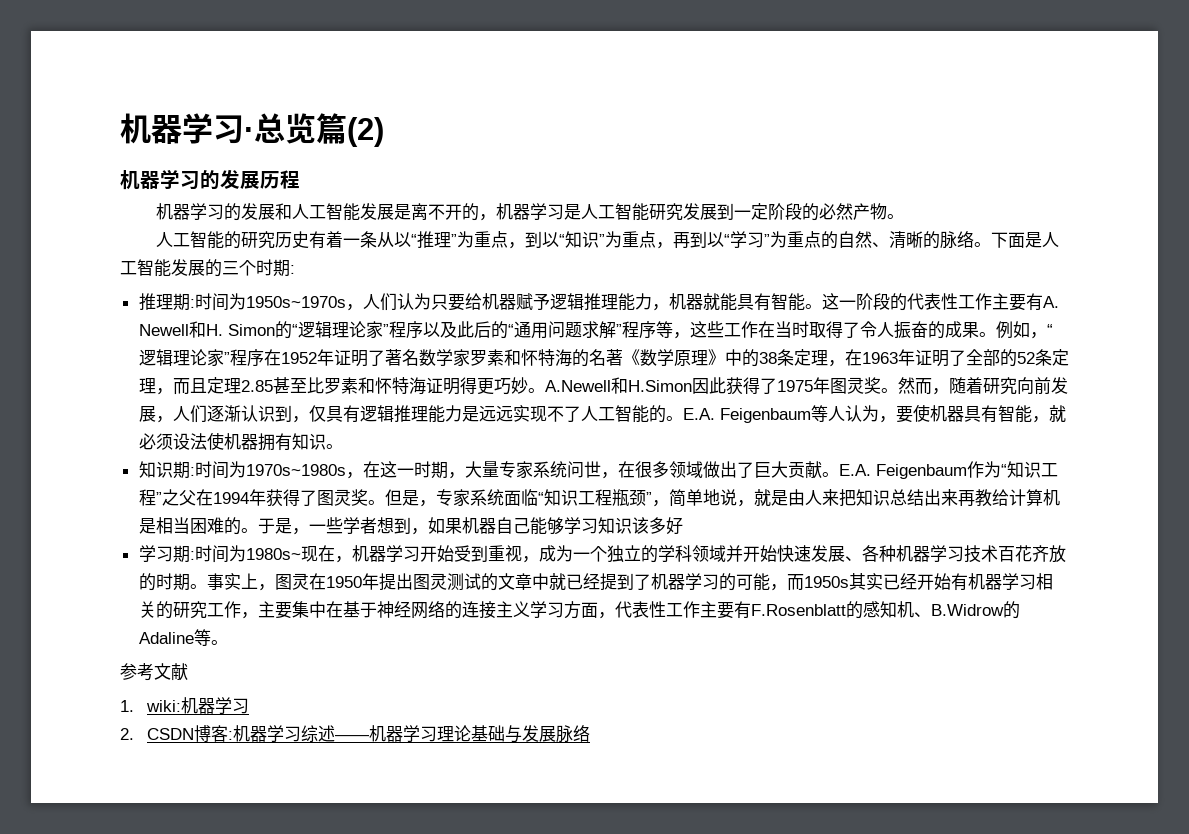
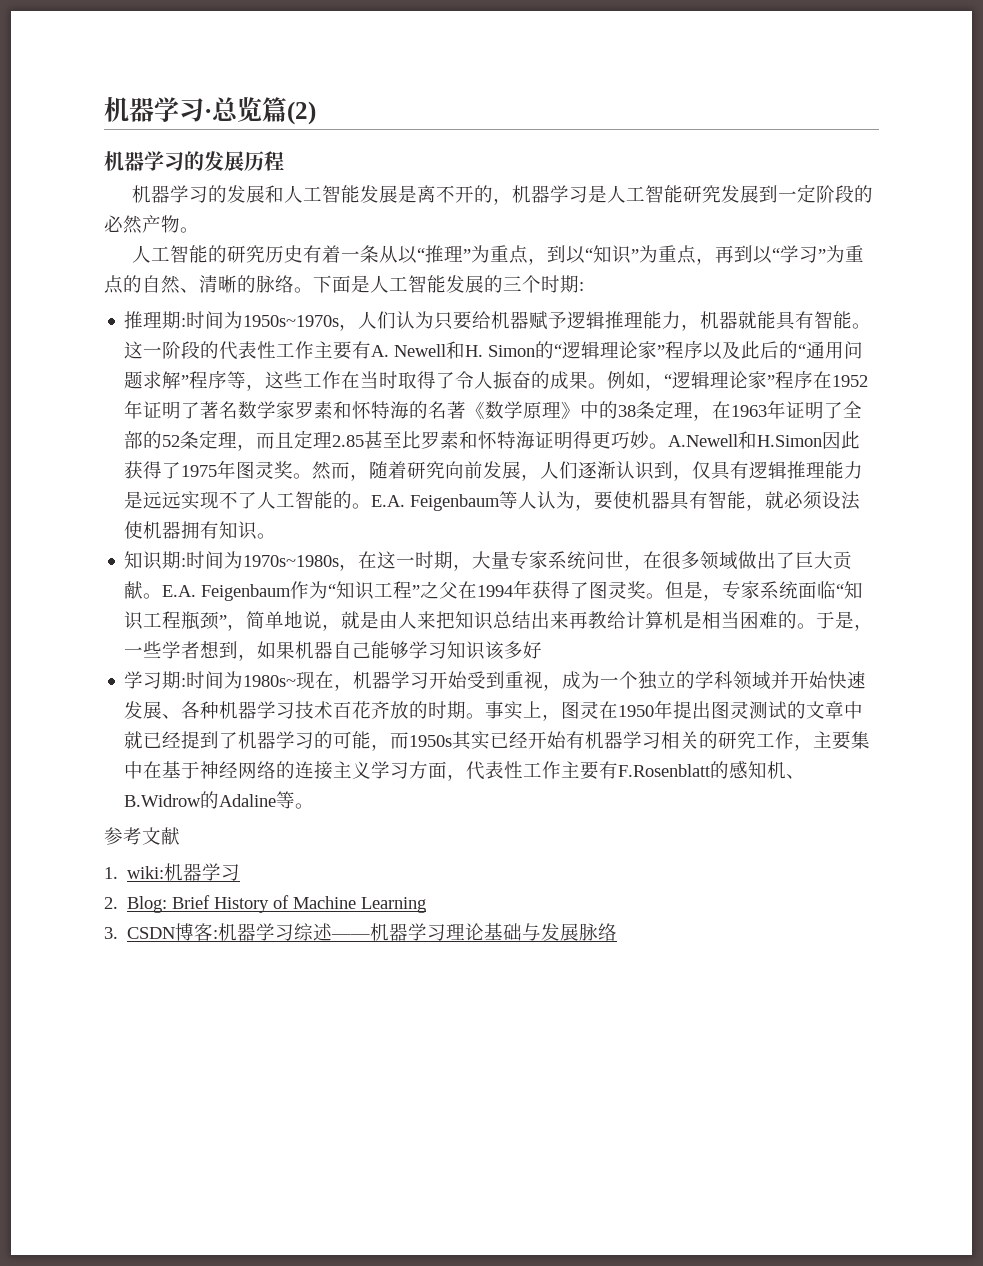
(134, 734) none -> [127,895,427,913] [104,927,118,939] Blog: Brief History of Machine Learning // 3.

